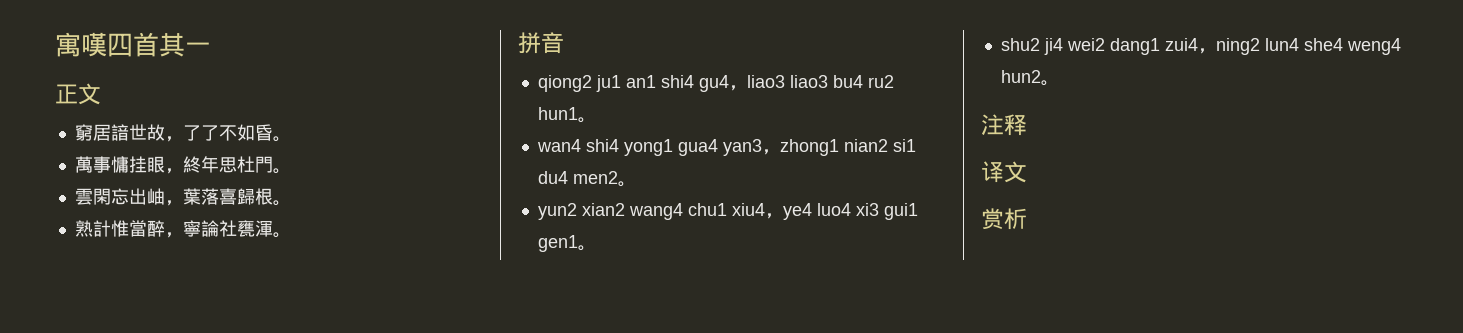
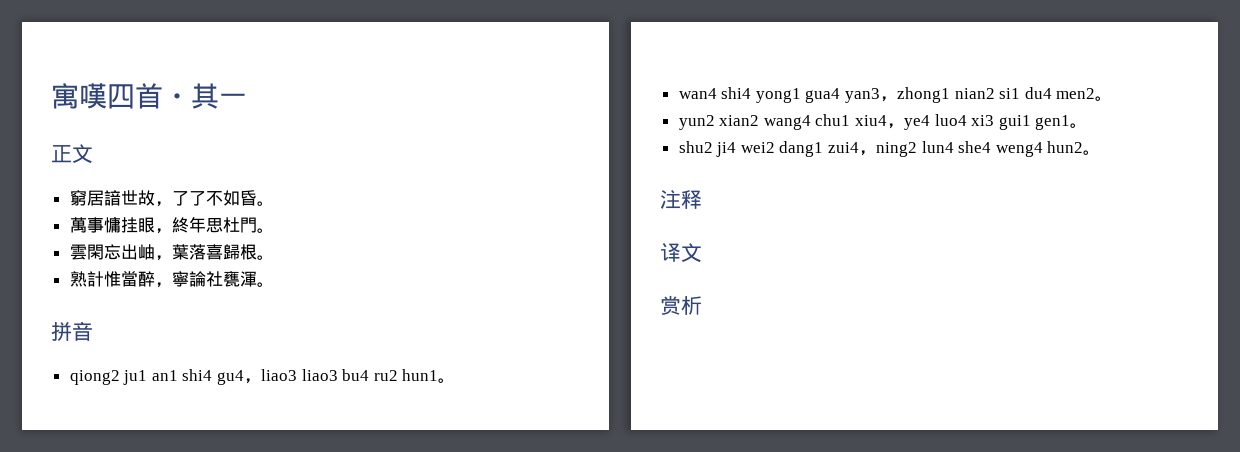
(159, 44) none -> [163,93,191,106] ・

